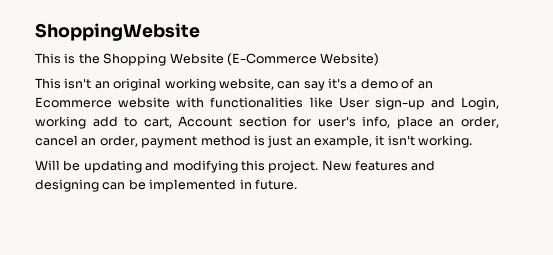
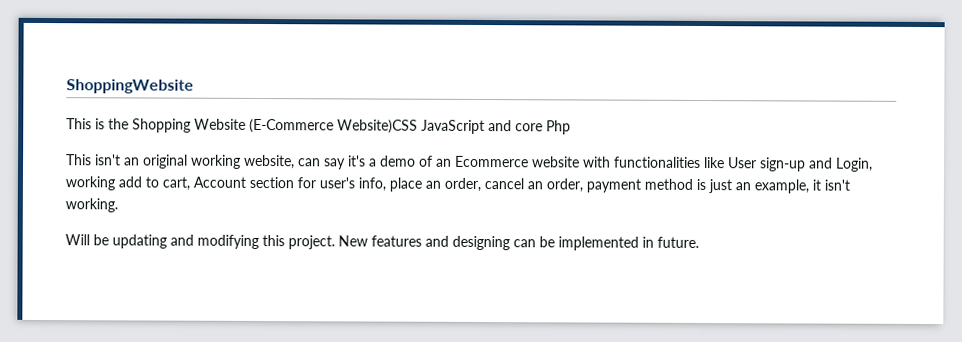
[320,53,380,66] Website) -> [337,119,571,135] Website)CSS JavaScript and core Php

